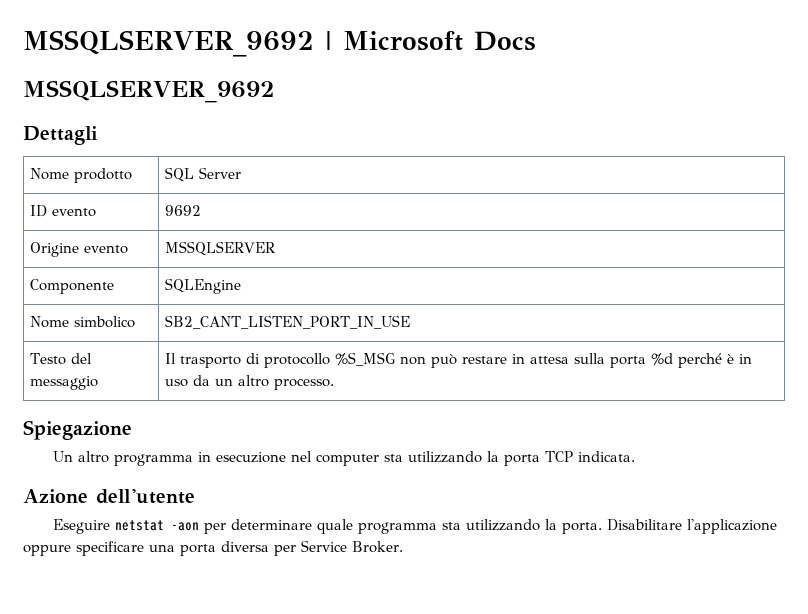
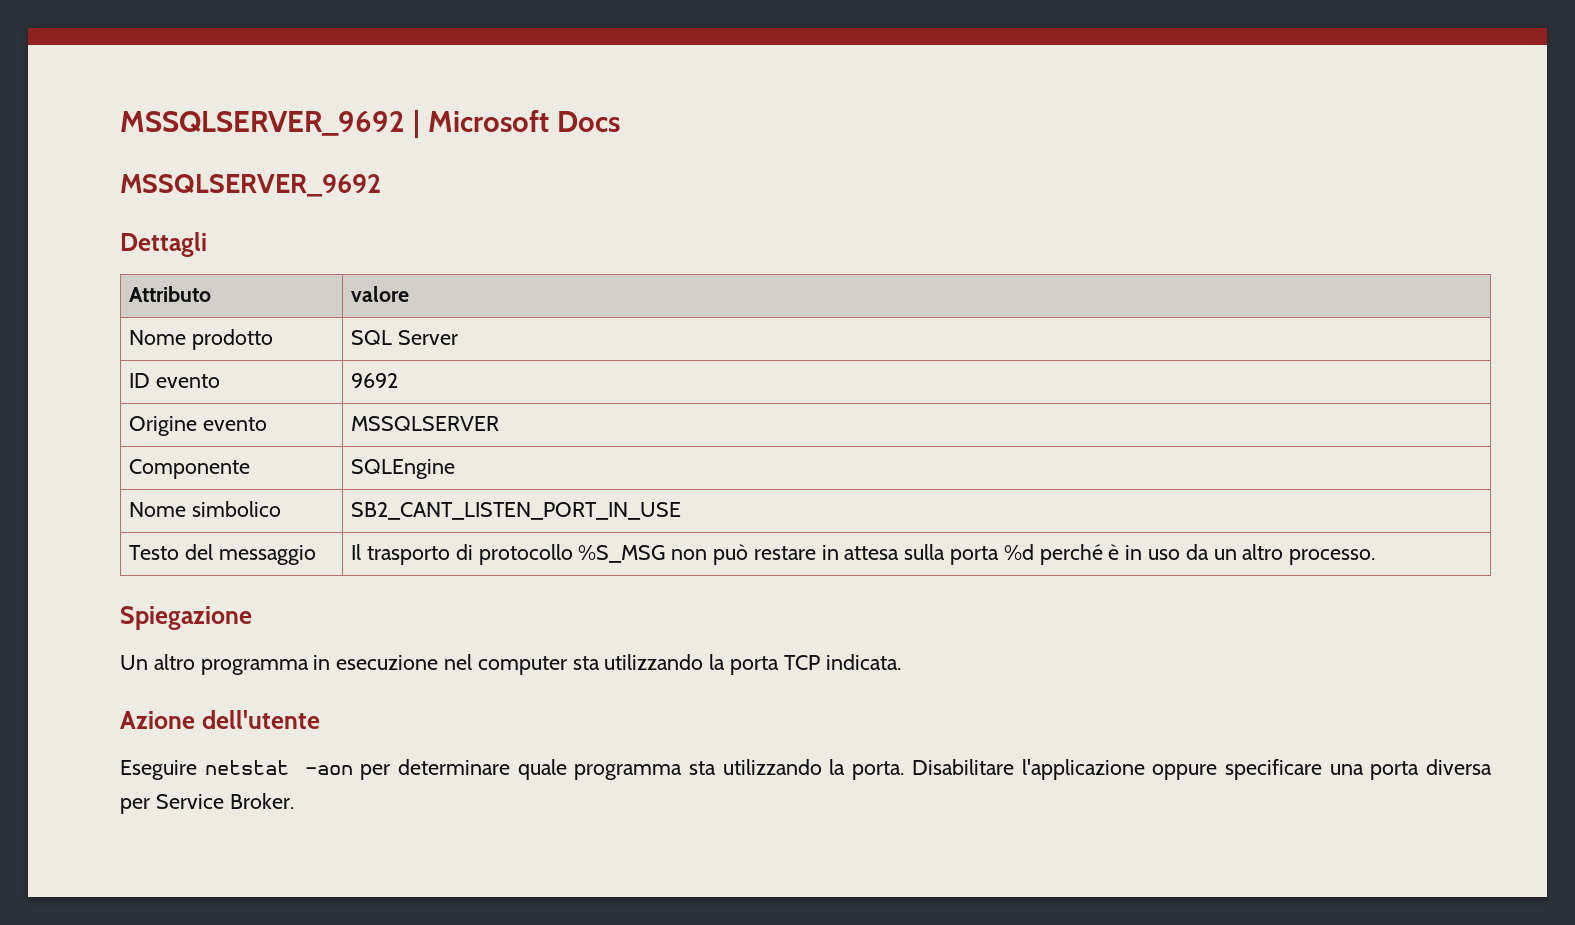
(98, 135) none -> [129,286,212,302] [351,286,410,302] // Attributo | valore

